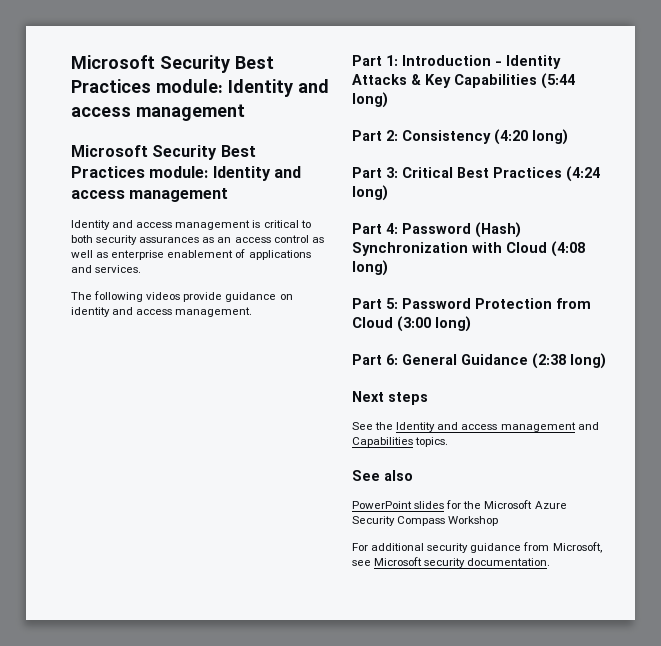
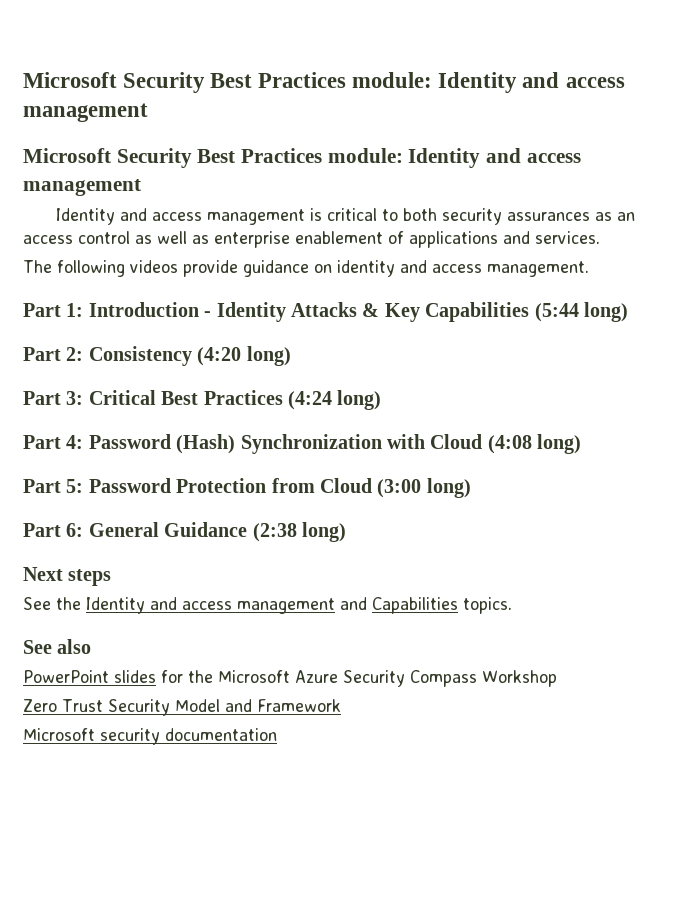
[352,542,602,553] [352,560,371,566] For additional security guidance from Microsoft, see -> [23,699,341,716] Zero Trust Security Model and Framework //
[467,558,551,566] documentation. -> [165,728,277,741] documentation

